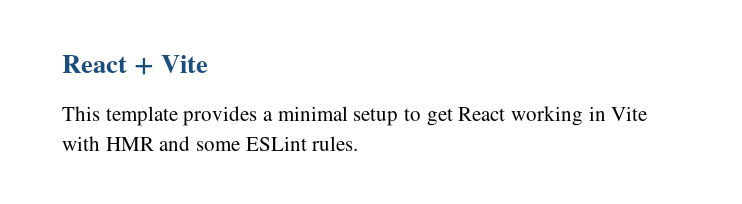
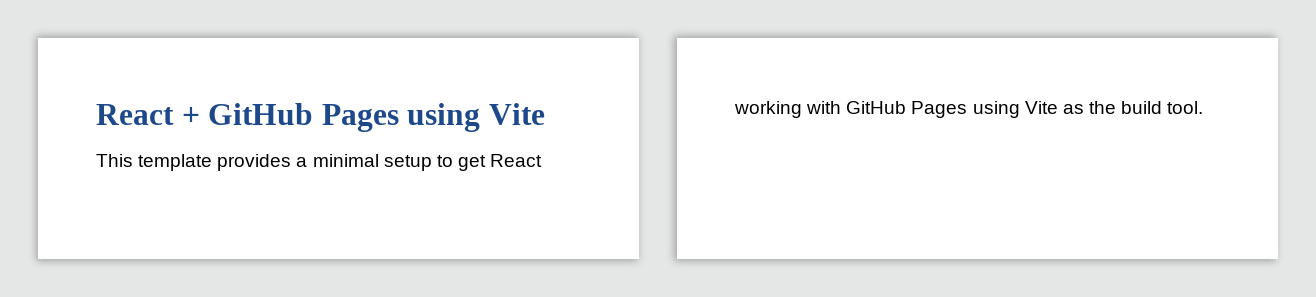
(155, 66) none -> [208,103,481,132] GitHub Pages using
[588,106,648,121] [62,136,359,151] in Vite with HMR and some ESLint rules. -> [806,101,1204,118] with GitHub Pages using Vite as the build tool.

